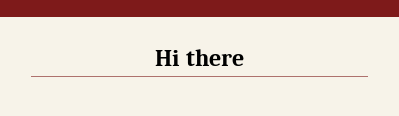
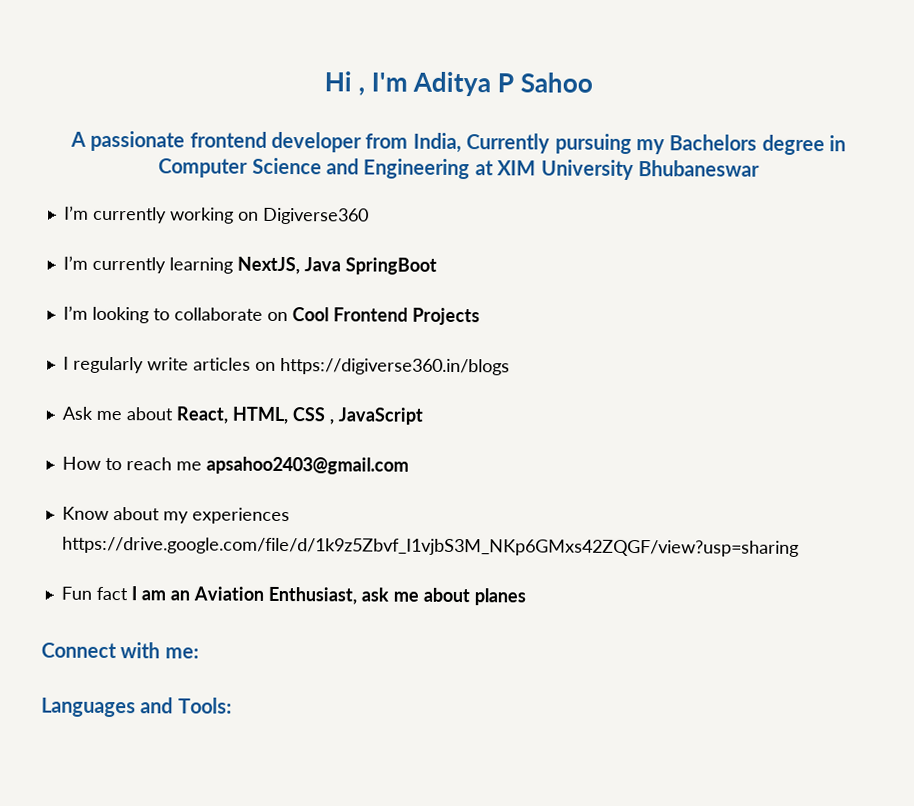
[185,49,244,66] there -> [357,71,594,97] [69,130,847,156] [158,157,760,181] [63,205,369,225] [62,255,437,275] [62,305,480,326] [62,356,510,376] [61,406,423,425] [61,456,409,475] [61,506,290,525] [61,536,799,557] [60,586,526,606] [41,642,199,659] [41,697,232,718] , I'm Aditya P Sahoo // A passionate frontend developer from India, Currently pursuing my Bachelors degree in Computer Science and Engineering at XIM University Bhubaneswar // I’m currently working on Digiverse360 // I’m currently learning NextJS, Java SpringBoot // I’m looking to collaborate on Cool Frontend Projects // I regularly write articles on https://digiverse360.in/blogs // Ask me about React, HTML, CSS , JavaScript // How to reach me apsahoo2403@gmail.com // Know about my experiences https://drive.google.com/file/d/1k9z5Zbvf_I1vjbS3M_NKp6GMxs42ZQGF/view?usp=sharing // Fun fact I am an Aviation Enthusiast, ask me about planes // Connect with me: // Languages and Tools:

